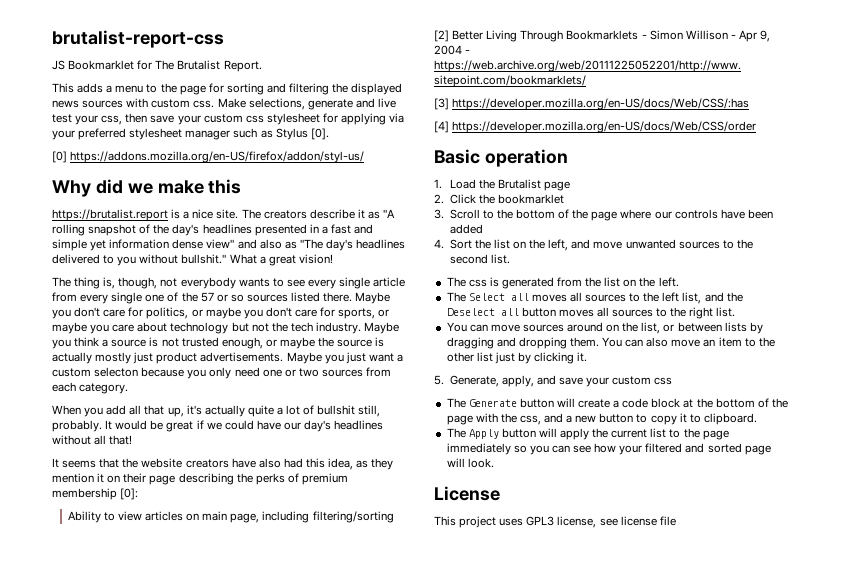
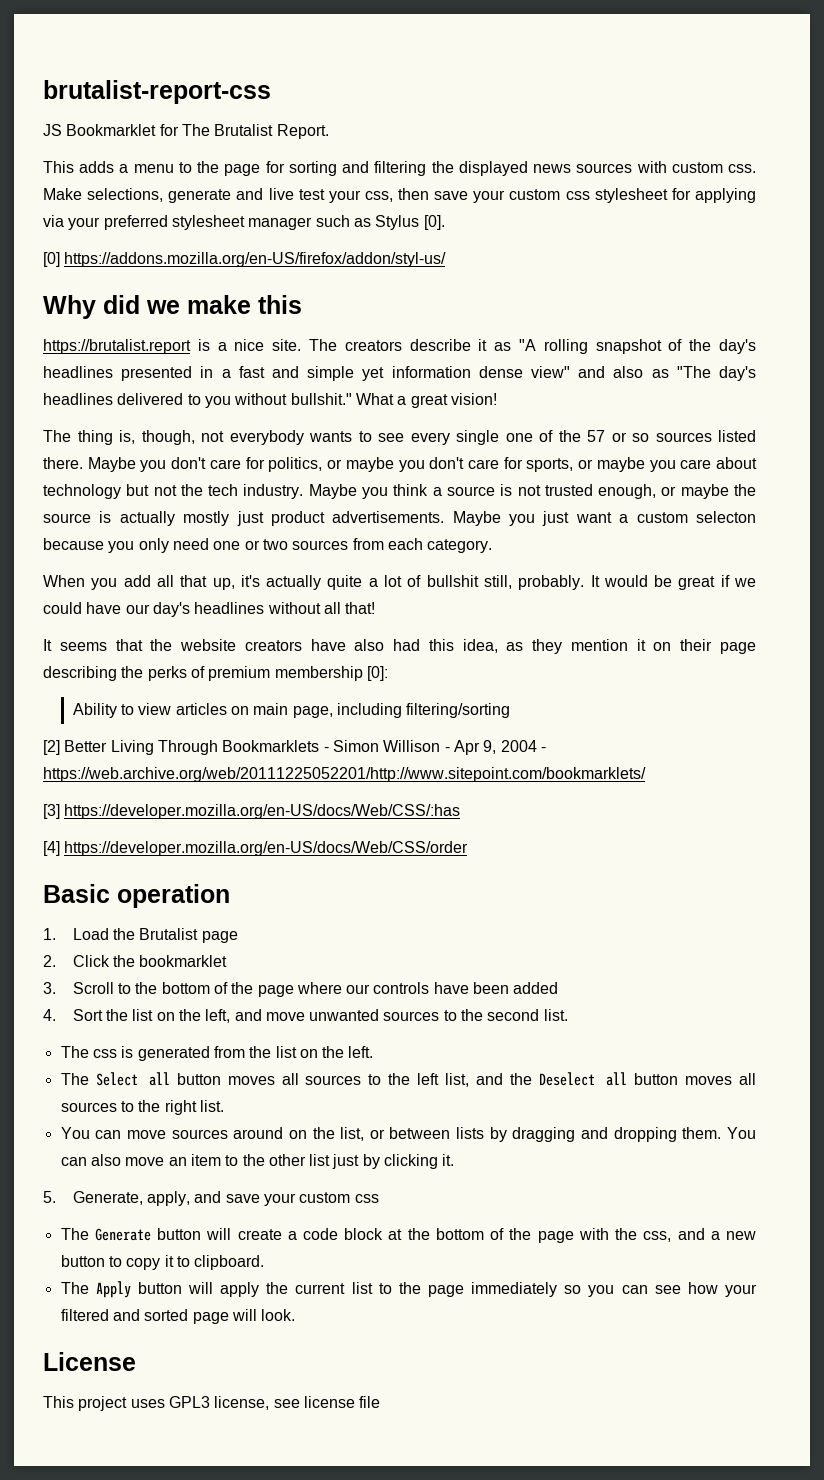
[373,277,406,287] [52,292,143,304] article from every single -> (499, 437) none
(529, 297) none -> [176,1073,221,1085] button

